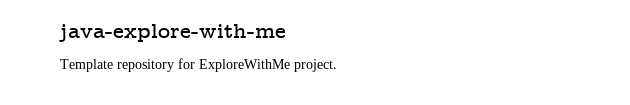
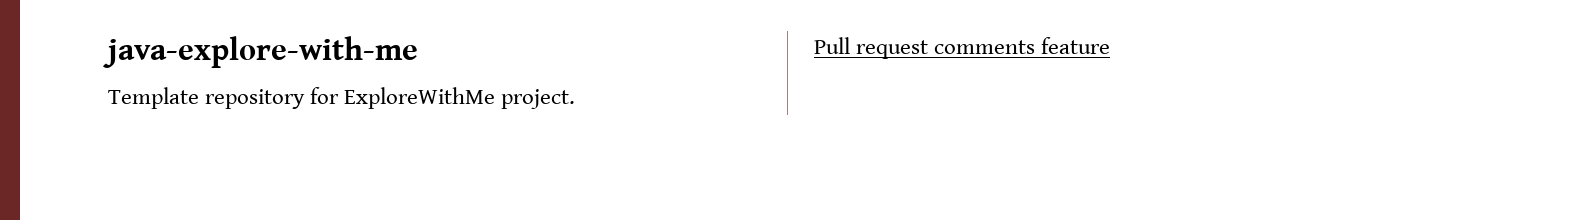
(337, 65) none -> [814,37,1111,59] // Pull request comments feature

